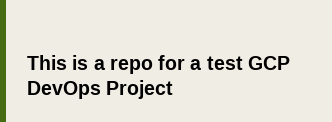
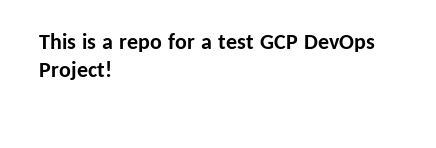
[106,80,174,99] Project -> [39,61,112,80] Project!

